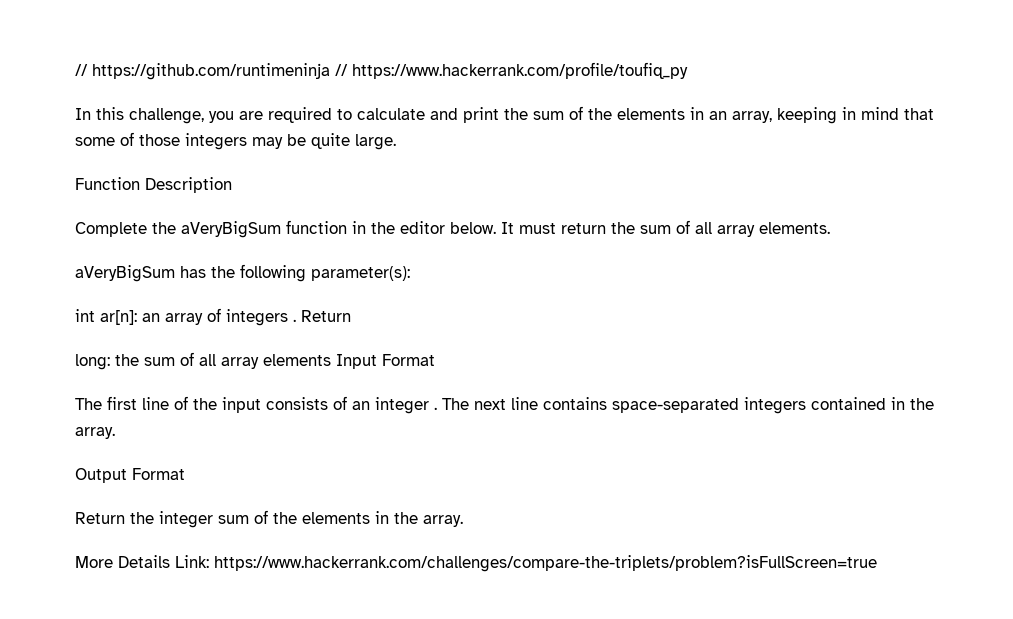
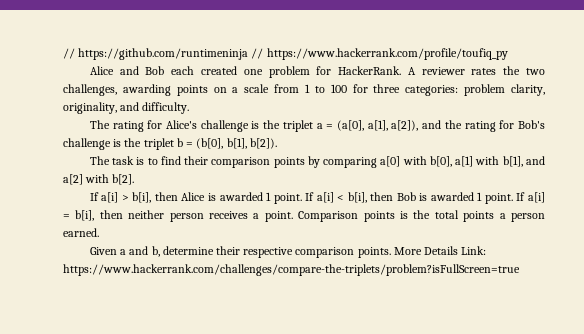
[75,106,934,124] [75,132,396,150] [75,177,232,193] [75,220,830,238] [75,264,410,282] [75,308,351,326] [75,352,435,370] [75,396,934,414] [75,427,115,439] [75,468,185,483] [75,510,463,528] In this challenge, you are required to calculate and print the sum of the elements in an array, keeping in mind that some of those integers may be quite large. // Function Description // Complete the aVeryBigSum function in the editor below. It must return the sum of all array elements. // aVeryBigSum has the following parameter(s): // int ar[n]: an array of integers . Return // long: the sum of all array elements Input Format // The first line of the input consists of an integer . The next line contains space-separated integers contained in the array. // Output Format // Return the integer sum of the elements in the array. // -> [89,66,545,78] [63,84,545,96] [63,102,190,114] [89,120,545,132] [63,138,277,150] [89,156,545,168] [63,174,135,185] [89,192,545,204] [63,210,545,222] [63,228,99,237] [89,246,391,258] Alice and Bob each created one problem for HackerRank. A reviewer rates the two challenges, awarding points on a scale from 1 to 100 for three categories: problem clarity, originality, and difficulty. // The rating for Alice's challenge is the triplet a = (a[0], a[1], a[2]), and the rating for Bob's challenge is the triplet b = (b[0], b[1], b[2]). // The task is to find their comparison points by comparing a[0] with b[0], a[1] with b[1], and a[2] with b[2]. // If a[i] > b[i], then Alice is awarded 1 point. If a[i] < b[i], then Bob is awarded 1 point. If a[i] = b[i], then neither person receives a point. Comparison points is the total points a person earned. // Given a and b, determine their respective comparison points.

